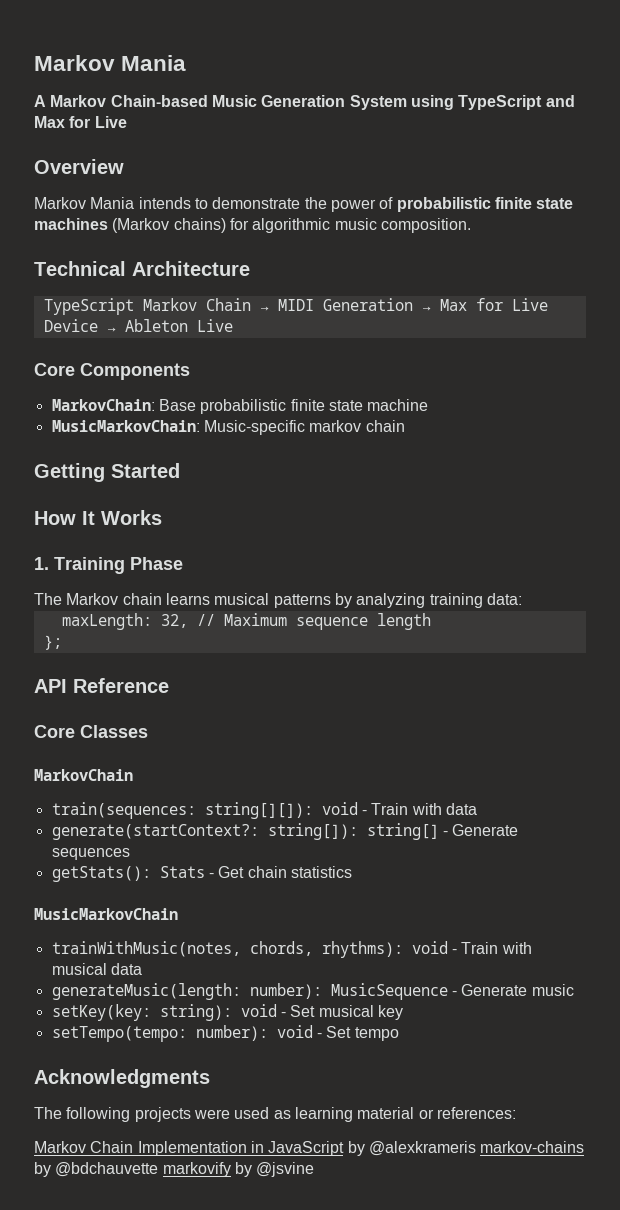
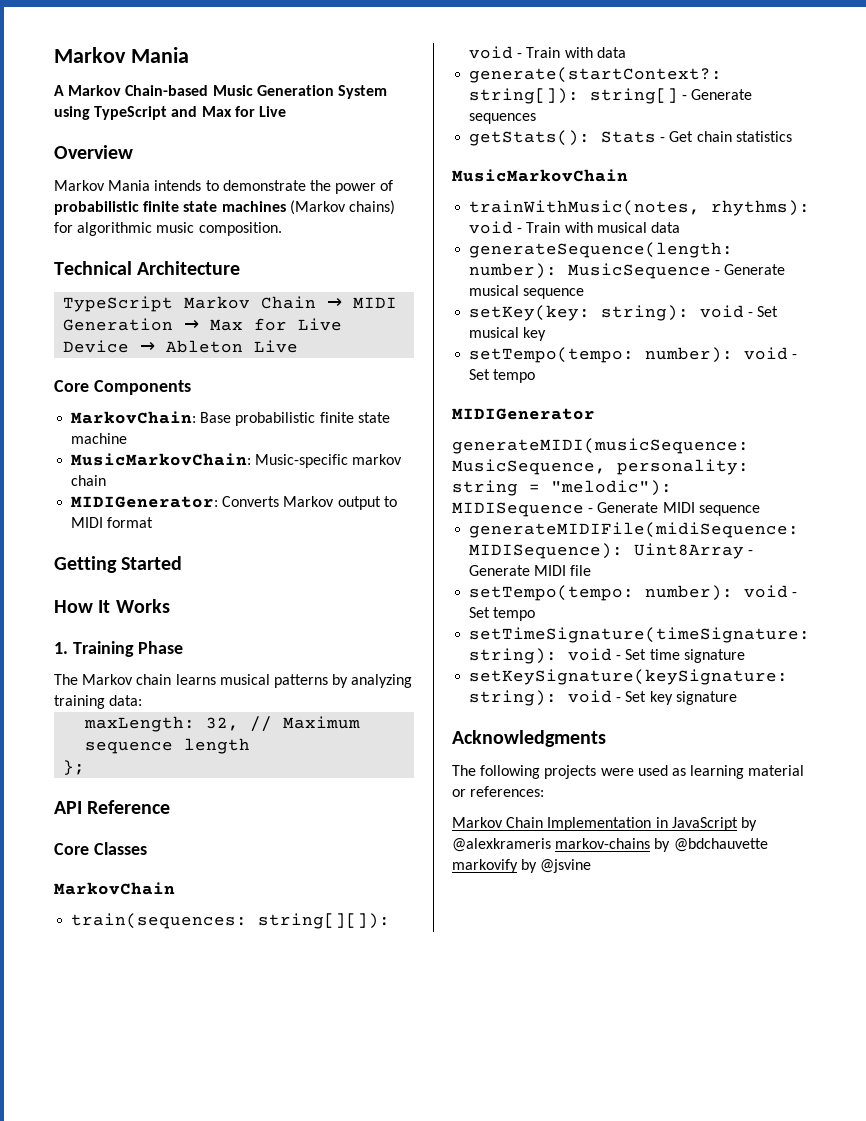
(405, 426) none -> [71,496,397,510] [71,517,154,528] // MIDIGenerator: Converts Markov output to MIDI format
[249,941,313,956] chords, -> (701, 208) none
[51,983,241,1000] generateMusic(length: -> [469,242,734,258] generateSequence(length:
[531,984,574,996] music -> [469,285,585,299] musical sequence
(399, 1034) none -> [452,408,595,420] [452,438,749,454] [452,459,749,475] [452,480,672,496] [452,502,760,517] [469,522,800,538] [469,543,754,559] [469,565,592,576] [469,585,798,601] [469,607,536,621] [469,627,811,643] [469,648,745,664] [469,669,789,685] [469,690,737,706] // MIDIGenerator // generateMIDI(musicSequence: MusicSequence, personality: string = "melodic"): MIDISequence - Generate MIDI sequence // generateMIDIFile(midiSequence: MIDISequence): Uint8Array - Generate MIDI file // setTempo(tempo: number): void - Set tempo // setTimeSignature(timeSignature: string): void - Set time signature // setKeySignature(keySignature: string): void - Set key signature

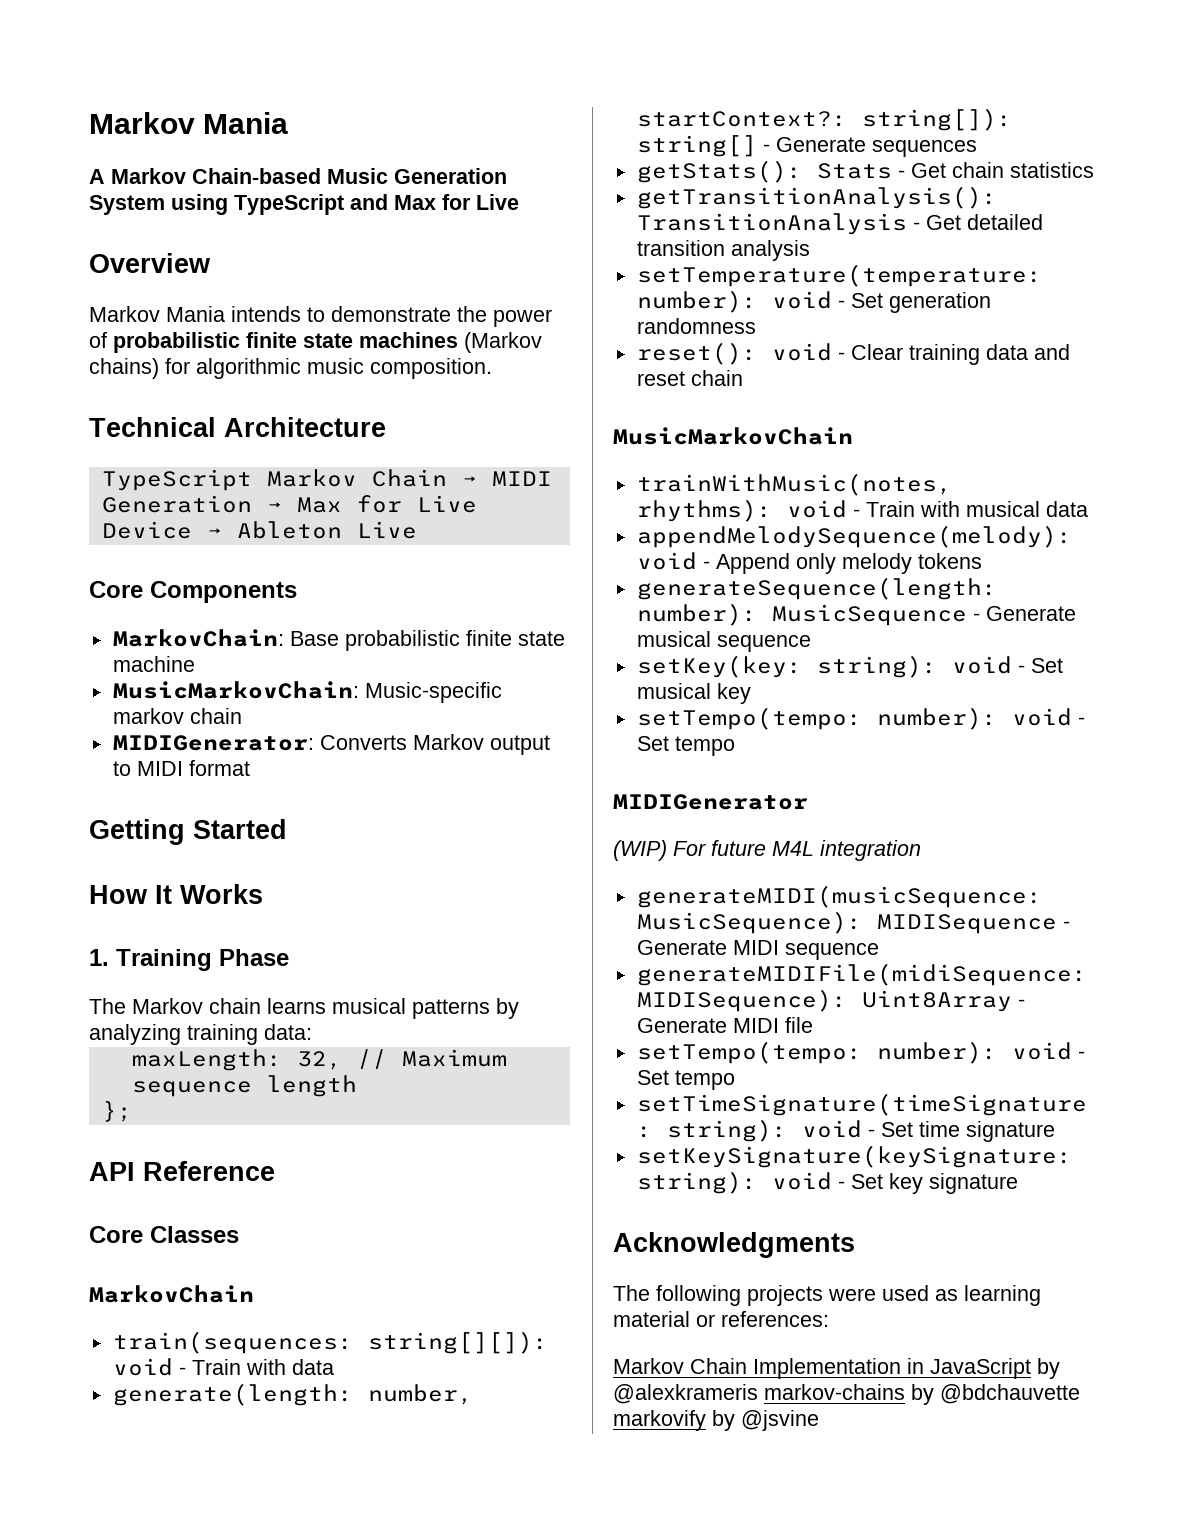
[469,67,723,83] generate(startContext?: -> [112,1383,473,1406] [636,111,847,127] generate(length: number, startContext?:
(792, 136) none -> [636,186,997,209] [636,213,1043,235] [636,240,810,261] [636,264,1042,287] [636,290,991,313] [636,318,756,334] [636,342,1070,365] [636,370,743,386] // getTransitionAnalysis(): TransitionAnalysis - Get detailed transition analysis // setTemperature(temperature: number): void - Set generation randomness // reset(): void - Clear training data and reset chain
(680, 227) none -> [636,525,1072,548] [636,552,982,574] // appendMelodySequence(melody): void - Append only melody tokens
[452,438,749,454] [452,459,749,475] [452,480,672,496] generateMIDI(musicSequence: MusicSequence, personality: string = "melodic"): -> [613,840,921,861] [636,885,1042,908] [636,911,862,934] (WIP) For future M4L integration // generateMIDI(musicSequence: MusicSequence):

